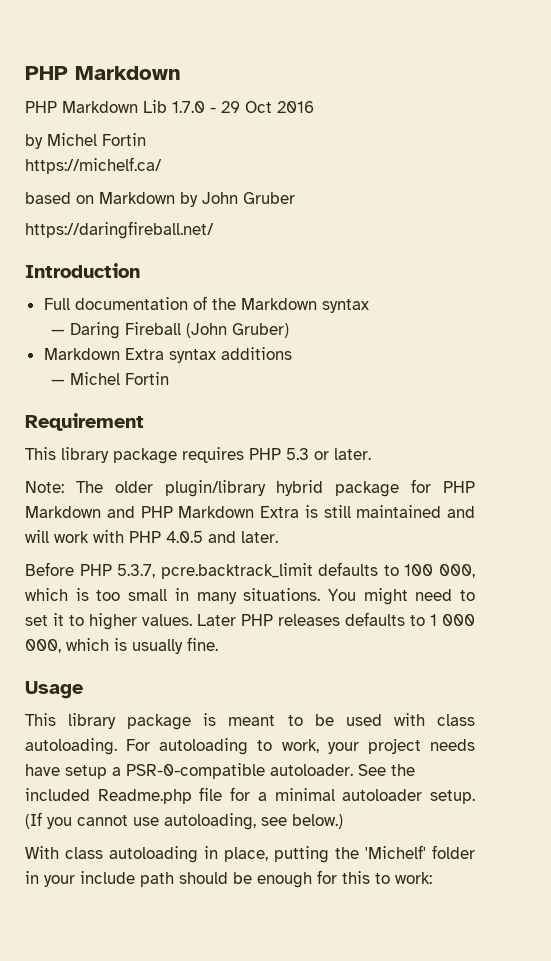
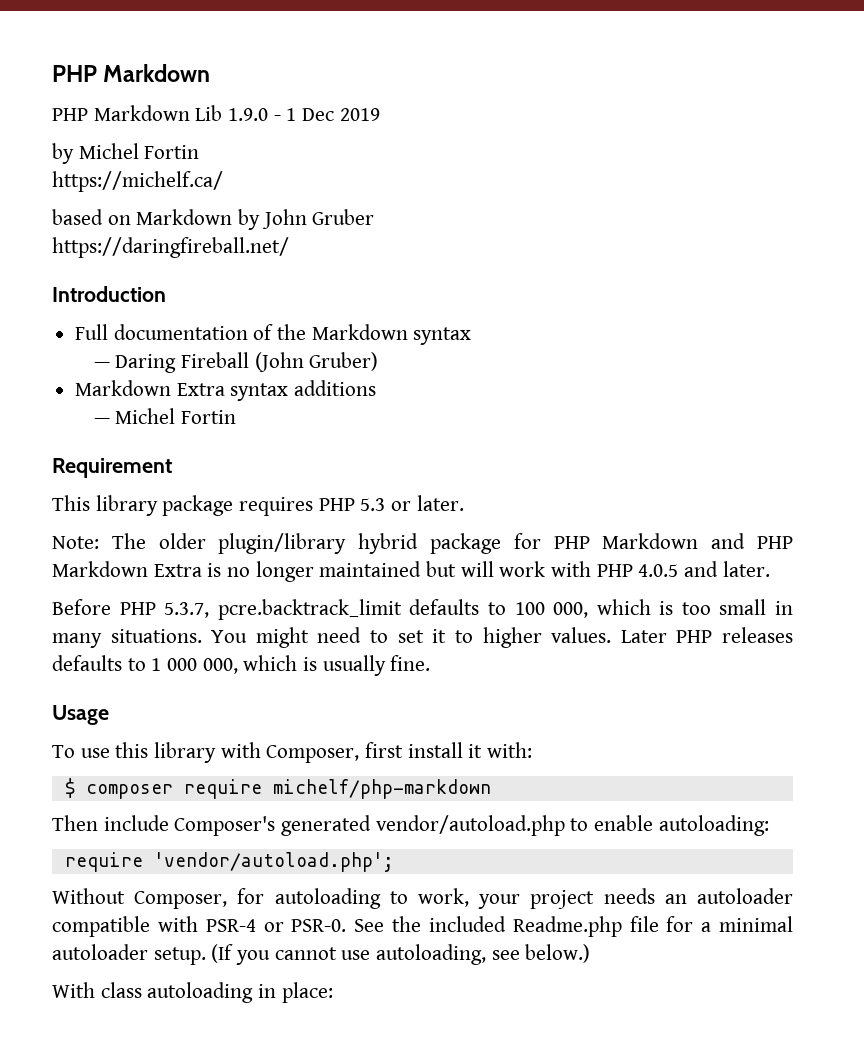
[172,101,314,113] 1.7.0 - 29 Oct 2016 -> [228,108,380,121] 1.9.0 - 1 Dec 2019
[323,505,475,518] still maintained and -> [227,561,457,582] no longer maintained but
[25,713,475,730] [25,738,151,755] This library package is meant to be used with class autoloading. For -> [52,742,533,763] [64,778,491,799] [52,815,769,836] [64,852,394,872] [52,888,265,909] To use this library with Composer, first install it with: // $ composer require michelf/php-markdown // Then include Composer's generated vendor/autoload.php to enable autoloading: // require 'vendor/autoload.php'; // Without Composer, for
[25,763,353,779] have setup a PSR-0-compatible autoloader. -> [664,888,793,904] [52,916,347,937] an autoloader compatible with PSR-4 or PSR-0.
[224,845,475,863] [25,870,432,888] place, putting the 'Michelf' folder in your include path should be enough for this to work: -> [281,982,333,1003] place:

